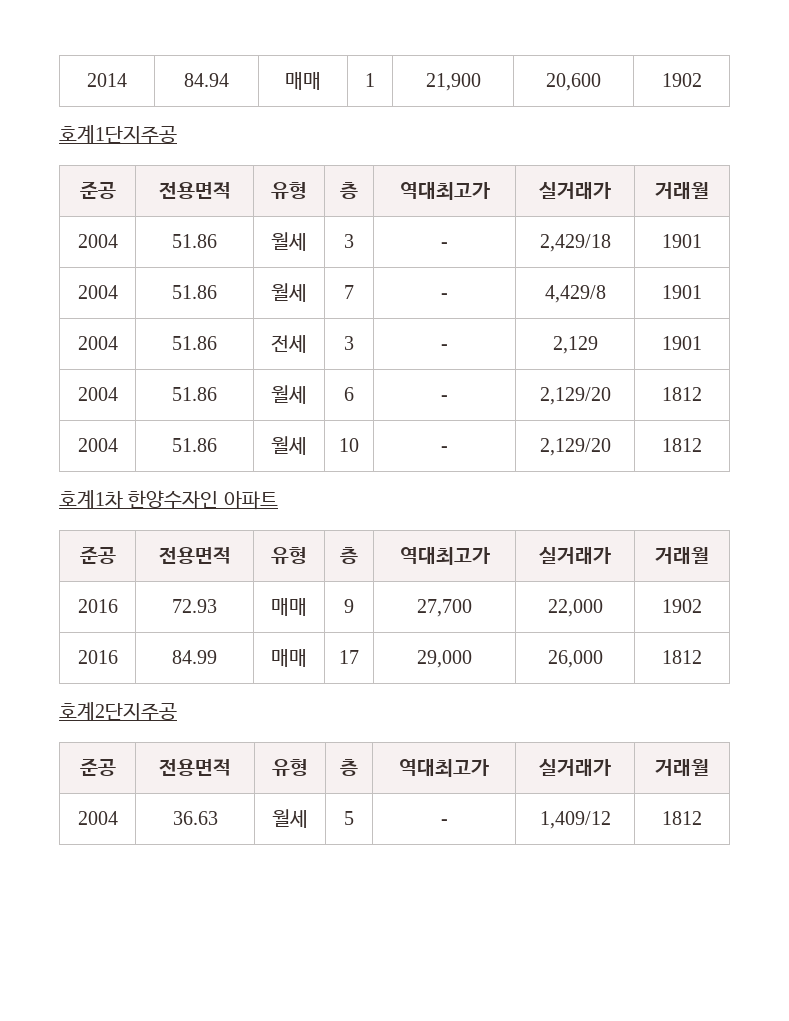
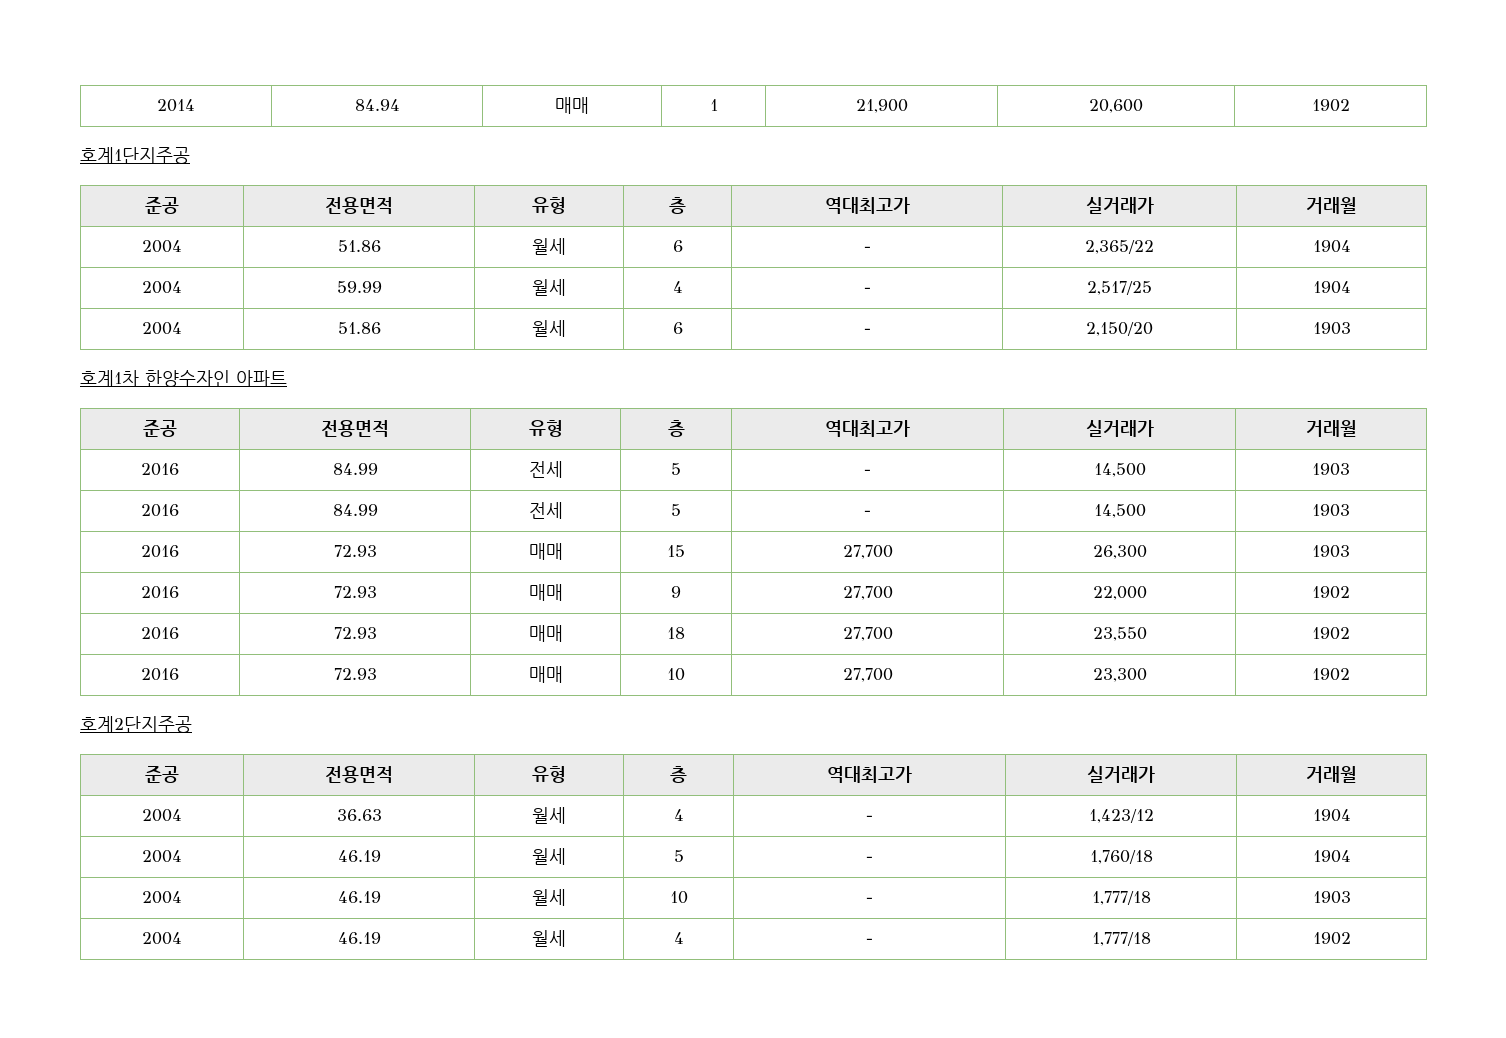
[344,234,355,248] [441,242,449,248] [539,234,611,252] [662,234,702,248] [77,285,118,299] [172,285,217,299] [271,283,307,302] [344,285,355,299] [441,293,449,299] [544,285,606,303] [662,285,702,299] [77,336,118,350] [172,336,217,350] [271,335,307,353] [344,336,355,350] [441,344,449,350] [552,336,598,354] [662,336,702,350] [77,387,118,401] [172,387,217,401] [271,385,307,404] [344,387,355,401] [441,395,449,401] [539,387,611,405] [662,387,702,401] [77,438,118,452] [172,438,217,452] [271,436,307,455] [339,438,360,452] [441,446,449,452] [539,438,611,456] [662,438,702,452] 3 | - | 2,429/18 | 1901 // 2004 | 51.86 | 월세 | 7 | - | 4,429/8 | 1901 // 2004 | 51.86 | 전세 | 3 | - | 2,129 | 1901 // 2004 | 51.86 | 월세 | 6 | - | 2,129/20 | 1812 // 2004 | 51.86 | 월세 | 10 | - | 2,129/20 | 1812 -> [672,240,683,252] [863,246,871,252] [1085,240,1154,254] [1312,240,1351,253] [142,281,182,294] [336,281,382,293] [532,279,566,296] [672,281,683,293] [863,287,871,293] [1087,281,1152,295] [1312,281,1351,294] [142,322,182,335] [337,322,381,334] [532,320,566,337] [672,322,683,334] [863,328,871,334] [1086,322,1153,336] [1312,322,1351,335] 6 | - | 2,365/22 | 1904 // 2004 | 59.99 | 월세 | 4 | - | 2,517/25 | 1904 // 2004 | 51.86 | 월세 | 6 | - | 2,150/20 | 1903
(709, 555) none -> [141,463,179,476] [332,463,378,475] [528,461,563,478] [671,463,681,475] [864,469,871,475] [1093,463,1146,477] [1312,463,1350,476] [141,504,179,517] [332,504,378,516] [528,502,563,519] [671,504,681,516] [864,510,871,516] [1093,504,1146,518] [1312,504,1350,517] [141,545,179,558] [333,545,377,557] [528,543,563,560] [667,545,685,557] [842,545,893,559] [1092,545,1147,559] [1312,545,1350,558] // 2016 | 84.99 | 전세 | 5 | - | 14,500 | 1903 // 2016 | 84.99 | 전세 | 5 | - | 14,500 | 1903 // 2016 | 72.93 | 매매 | 15 | 27,700 | 26,300 | 1903
[172,650,217,664] [271,649,307,667] [339,650,360,664] [417,650,473,668] [547,650,603,668] [662,650,702,664] 84.99 | 매매 | 17 | 29,000 | 26,000 | 1812 -> [333,627,377,639] [528,625,563,642] [667,627,685,639] [842,627,893,641] [1092,627,1147,641] [1312,627,1350,640] [141,668,179,681] [333,668,377,680] [528,666,563,683] [667,668,685,681] [842,668,893,682] [1092,668,1147,682] [1312,668,1350,681] 72.93 | 매매 | 18 | 27,700 | 23,550 | 1902 // 2016 | 72.93 | 매매 | 10 | 27,700 | 23,300 | 1902
[344,811,354,825] [440,819,448,825] [539,811,611,829] [662,811,702,825] 5 | - | 1,409/12 | 1812 -> [673,809,684,821] [866,815,873,821] [1088,809,1154,823] [1312,809,1351,822] [142,850,182,863] [337,850,381,862] [532,848,566,865] [673,850,684,862] [866,856,873,862] [1089,850,1153,864] [1312,850,1351,863] [142,891,182,904] [337,891,381,903] [532,889,566,906] [669,891,688,904] [866,897,873,903] [1091,891,1151,905] [1312,891,1351,904] [142,932,182,945] [337,932,381,944] [532,930,566,947] [673,932,684,944] [866,938,873,944] [1091,932,1151,946] [1312,932,1351,945] 4 | - | 1,423/12 | 1904 // 2004 | 46.19 | 월세 | 5 | - | 1,760/18 | 1904 // 2004 | 46.19 | 월세 | 10 | - | 1,777/18 | 1903 // 2004 | 46.19 | 월세 | 4 | - | 1,777/18 | 1902

